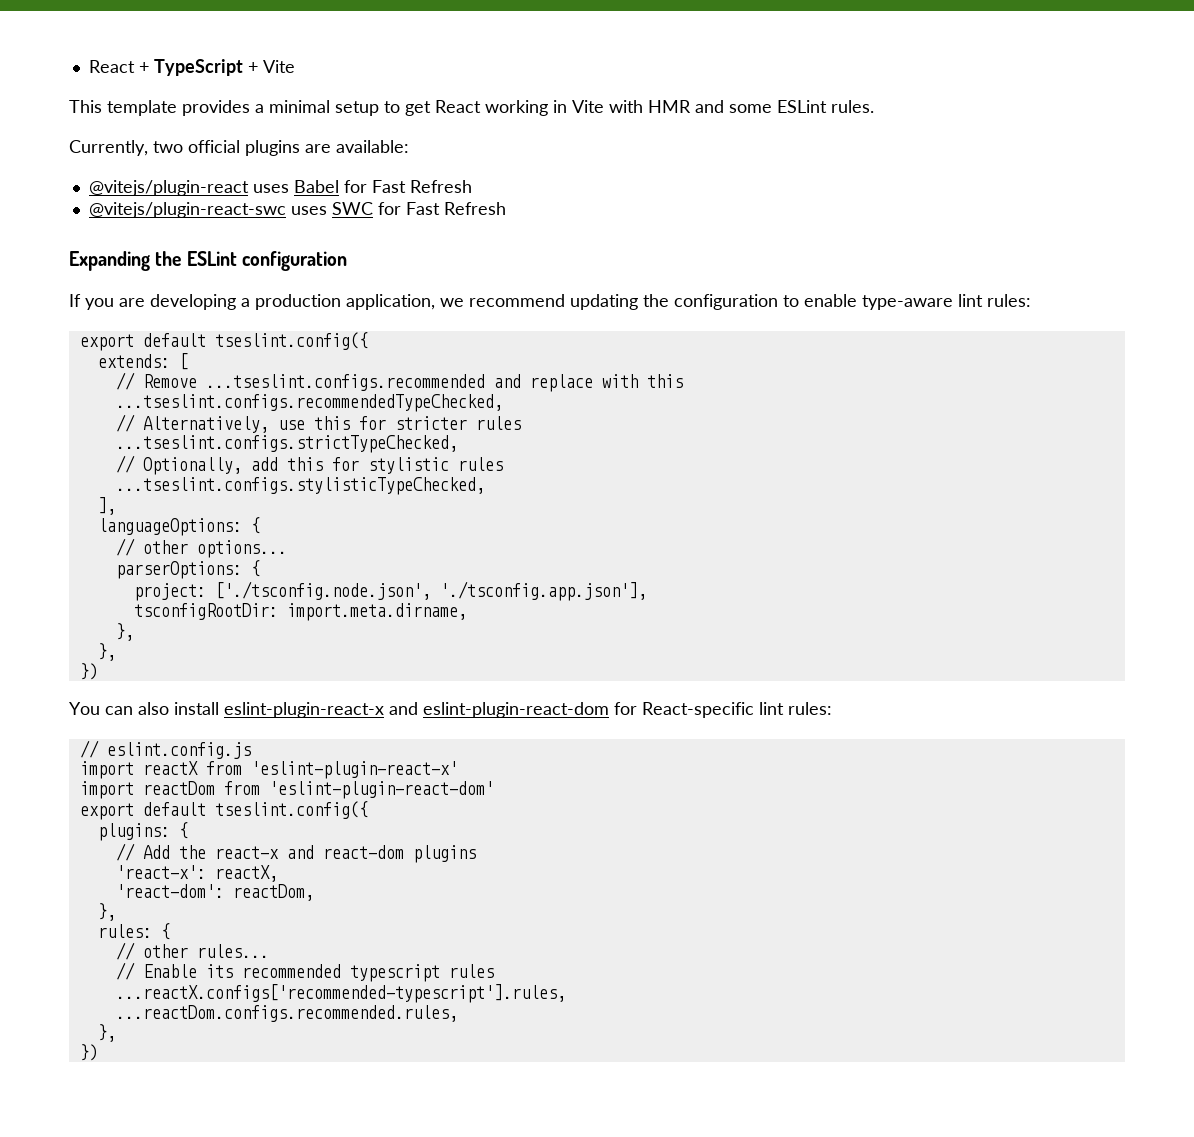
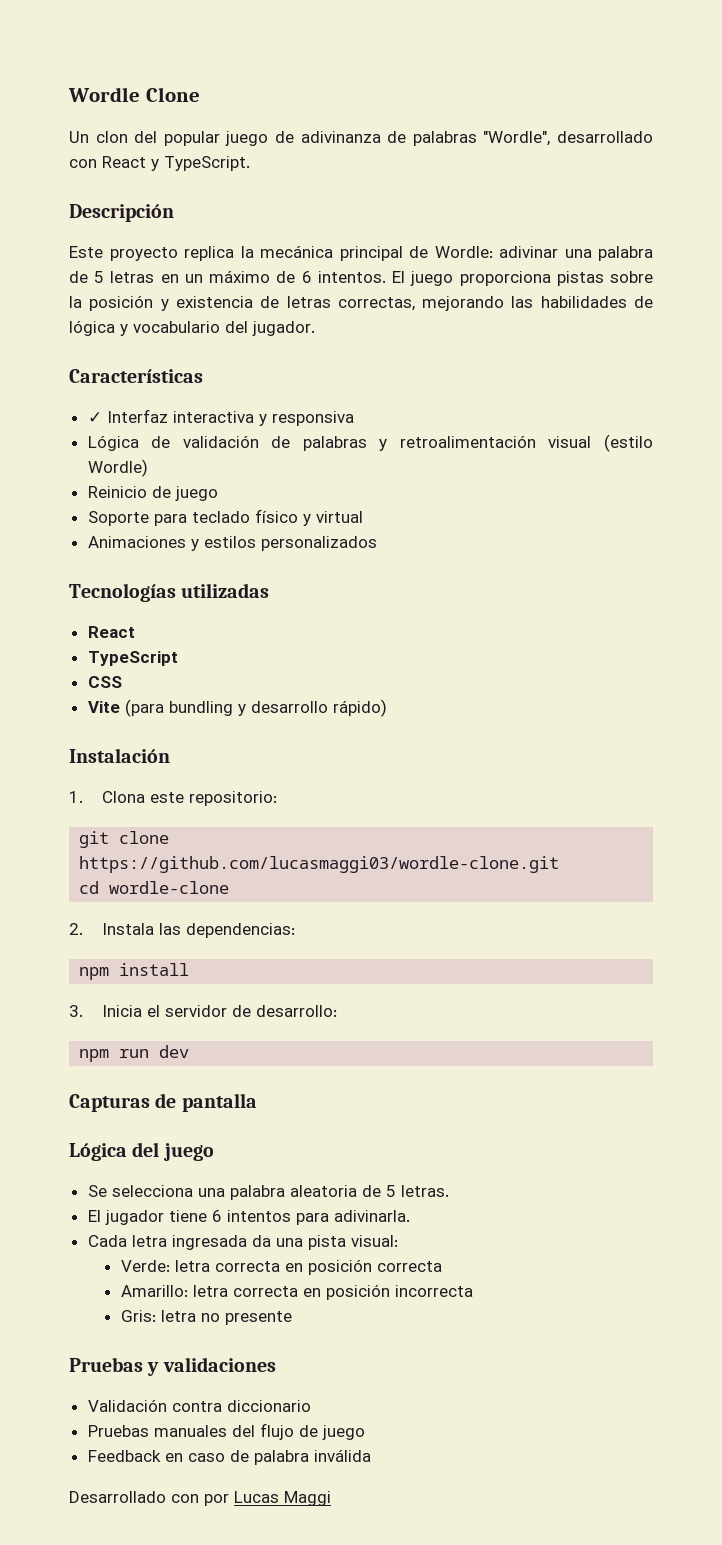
[88,60,149,73] React + -> [68,87,200,102] [69,131,654,146] [69,156,250,171] [69,204,174,222] [69,245,653,261] [69,270,653,286] [69,295,653,311] [69,320,315,336] [69,369,203,383] [87,409,354,426] [87,434,653,452] [87,459,148,477] [87,486,218,501] [87,509,363,526] [87,536,377,551] [69,583,270,602] [87,626,135,638] Wordle Clone // Un clon del popular juego de adivinanza de palabras "Wordle", desarrollado con React y TypeScript. // Descripción // Este proyecto replica la mecánica principal de Wordle: adivinar una palabra de 5 letras en un máximo de 6 intentos. El juego proporciona pistas sobre la posición y existencia de letras correctas, mejorando las habilidades de lógica y vocabulario del jugador. // Características // ✓ Interfaz interactiva y responsiva // Lógica de validación de palabras y retroalimentación visual (estilo Wordle) // Reinicio de juego // Soporte para teclado físico y virtual // Animaciones y estilos personalizados // Tecnologías utilizadas // React //
[247,60,295,73] [69,100,874,116] [69,140,409,156] [88,180,472,196] [88,202,506,218] [69,251,347,271] [69,294,1031,310] [79,332,368,351] [97,353,188,370] [115,372,683,392] [115,394,503,412] [115,414,521,433] [115,435,458,453] [115,455,503,475] [115,477,485,495] [97,497,116,515] [97,517,260,536] [115,538,287,558] [115,560,260,579] [133,581,647,601] [133,603,467,621] [115,623,134,641] [97,643,116,661] [79,663,98,680] [69,702,832,718] [79,740,251,759] [79,761,458,779] [79,781,494,799] [79,801,368,820] [97,822,188,841] [115,843,476,863] [115,865,278,882] [115,884,314,901] [97,903,116,921] [97,923,170,940] [115,942,269,960] [115,962,494,982] [115,984,566,1003] [115,1005,458,1022] [97,1024,116,1042] [79,1044,98,1061] + Vite // This template provides a minimal setup to get React working in Vite with HMR and some ESLint rules. // Currently, two official plugins are available: // @vitejs/plugin-react uses Babel for Fast Refresh // @vitejs/plugin-react-swc uses SWC for Fast Refresh // Expanding the ESLint configuration // If you are developing a production application, we recommend updating the configuration to enable type-aware lint rules: // export default tseslint.config({ // extends: [ // // Remove ...tseslint.configs.recommended and replace with this // ...tseslint.configs.recommendedTypeChecked, // // Alternatively, use this for stricter rules // ...tseslint.configs.strictTypeChecked, // // Optionally, add this for stylistic rules // ...tseslint.configs.stylisticTypeChecked, // ], // languageOptions: { // // other options... // parserOptions: { // project: ['./tsconfig.node.json', './tsconfig.app.json'], // tsconfigRootDir: import.meta.dirname, // }, // }, // }) // You can also install eslint-plugin-react-x and eslint-plugin-react-dom for React-specific lint rules: // // eslint.config.js // import reactX from 'eslint-plugin-react-x' // import reactDom from 'eslint-plugin-react-dom' // export default tseslint.config({ // plugins: { // // Add the react-x and react-dom plugins // 'react-x': reactX, // 'react-dom': reactDom, // }, // rules: { // // other rules... // // Enable its recommended typescript rules // ...reactX.configs['recommended-typescript'].rules, // ...reactDom.configs.recommended.rules, // }, // }) -> [87,676,122,688] [87,699,387,717] [69,748,170,763] [69,791,278,806] [79,831,170,848] [79,856,560,873] [79,881,230,894] [69,923,296,938] [79,963,190,980] [69,1005,338,1017] [79,1045,190,1062] [69,1093,257,1112] [69,1142,214,1161] [87,1185,449,1200] [87,1210,410,1225] [87,1235,398,1250] [120,1259,442,1275] [120,1284,473,1300] [120,1310,292,1325] [69,1357,276,1376] [87,1399,311,1412] [87,1423,365,1440] [87,1449,371,1465] [69,1491,331,1506] // CSS // Vite (para bundling y desarrollo rápido) // Instalación // 1. Clona este repositorio: // git clone https://github.com/lucasmaggi03/wordle-clone.git // cd wordle-clone // 2. Instala las dependencias: // npm install // 3. Inicia el servidor de desarrollo: // npm run dev // Capturas de pantalla // Lógica del juego // Se selecciona una palabra aleatoria de 5 letras. // El jugador tiene 6 intentos para adivinarla. // Cada letra ingresada da una pista visual: // Verde: letra correcta en posición correcta // Amarillo: letra correcta en posición incorrecta // Gris: letra no presente // Pruebas y validaciones // Validación contra diccionario // Pruebas manuales del flujo de juego // Feedback en caso de palabra inválida // Desarrollado con por Lucas Maggi

